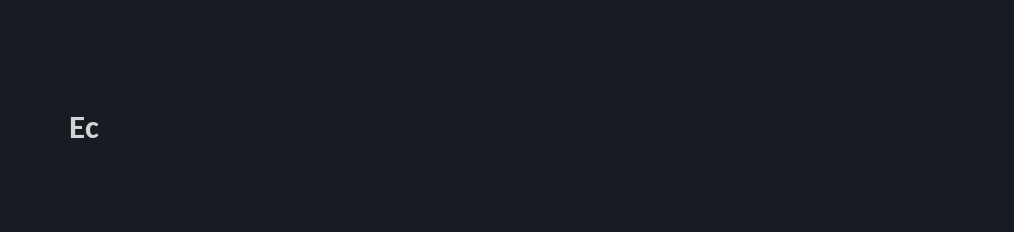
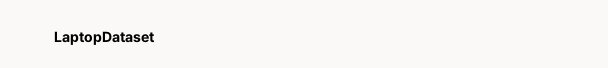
[69,117,99,138] Ec -> [54,31,154,45] LaptopDataset

